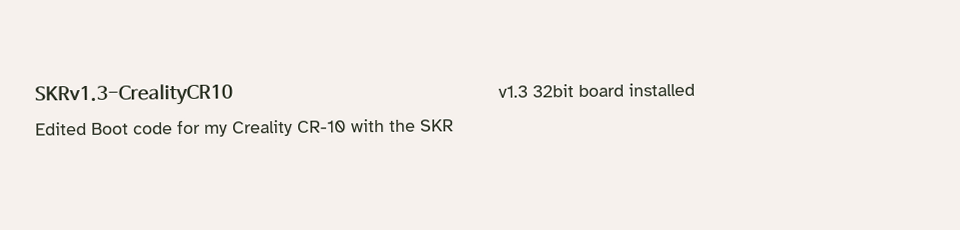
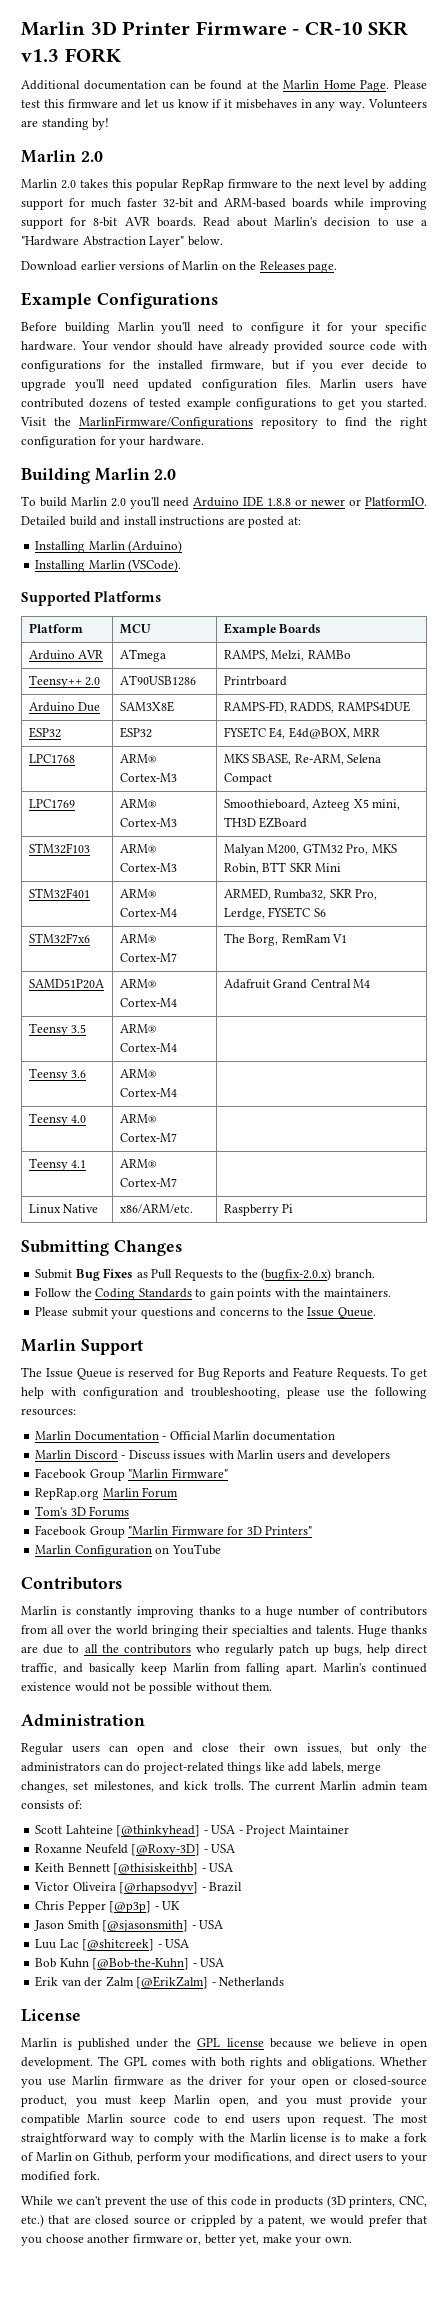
[34,83,233,107] [35,118,454,137] [498,82,695,98] SKRv1.3-CrealityCR10 // Edited Boot code for my Creality CR-10 with the SKR v1.3 32bit board installed -> [21,21,409,36] [21,48,121,63] [21,80,428,92] [21,99,428,111] [21,118,110,130] [21,150,103,163] [21,179,428,191] [21,198,428,210] [21,217,428,229] [21,236,223,248] [21,261,338,273] [21,292,218,309] [21,322,428,334] [21,341,427,353] [21,360,427,372] [21,379,427,391] [21,398,428,410] [20,416,427,429] [21,436,204,448] [21,468,177,484] [21,496,427,509] [21,516,301,528] [35,540,183,553] [35,559,182,572] [21,591,162,606] [28,623,83,633] [119,624,151,634] [223,623,322,636] [28,650,104,660] [119,649,166,662] [223,650,351,661] [28,675,101,688] [119,675,196,686] [223,676,287,686] [28,702,101,712] [119,701,174,712] [223,701,410,713] [28,727,61,738] [119,727,152,738] [223,727,381,739] [28,754,75,763] [119,754,157,763] [119,773,177,782] [223,753,382,765] [223,773,272,785] [28,799,75,808] [119,799,157,808] [119,818,177,827] [223,799,401,811] [223,817,308,828] [28,843,90,854] [119,844,157,853] [119,863,177,872] [223,843,397,856] [223,862,342,874] [28,888,90,899] [119,889,157,898] [119,908,177,917] [223,888,378,900] [223,907,326,920] [28,933,90,944] [119,934,157,943] [119,953,177,962] [223,933,348,946] [28,979,104,989] [119,979,157,988] [119,998,177,1007] [223,979,371,989] [28,1023,87,1036] [119,1024,157,1033] [119,1043,177,1052] [28,1068,87,1081] [119,1069,157,1078] [119,1088,177,1097] [28,1113,87,1126] [119,1114,157,1123] [119,1133,177,1142] [28,1158,87,1171] [119,1159,157,1168] [119,1178,177,1187] [28,1204,99,1214] [119,1204,193,1214] [223,1204,294,1216] [21,1240,182,1256] [35,1268,375,1281] [35,1287,391,1300] [35,1307,376,1319] [21,1339,143,1355] [21,1367,427,1380] [21,1387,427,1399] [21,1408,76,1416] [35,1431,335,1441] [35,1450,390,1462] [35,1468,228,1481] [35,1487,179,1500] [35,1506,130,1517] [35,1525,313,1538] [35,1544,221,1557] [21,1577,122,1590] [21,1606,427,1618] [21,1625,428,1637] [21,1644,428,1656] [21,1663,428,1675] [21,1682,273,1694] [21,1714,145,1726] [21,1743,427,1755] [21,1762,382,1774] [21,1780,429,1793] [21,1800,82,1809] [35,1825,349,1837] [35,1844,236,1856] [35,1863,234,1875] [34,1882,243,1894] [35,1901,181,1913] [34,1920,224,1932] [35,1939,190,1951] [35,1958,225,1970] [35,1976,285,1989] [21,2009,81,2022] [21,2038,427,2050] [21,2056,427,2069] [21,2076,428,2088] [21,2095,428,2107] [21,2113,427,2126] [21,2133,428,2145] [21,2152,427,2164] [21,2171,100,2181] [21,2195,427,2208] [21,2214,427,2227] [21,2234,352,2246] Marlin 3D Printer Firmware - CR-10 SKR v1.3 FORK // Additional documentation can be found at the Marlin Home Page. Please test this firmware and let us know if it misbehaves in any way. Volunteers are standing by! // Marlin 2.0 // Marlin 2.0 takes this popular RepRap firmware to the next level by adding support for much faster 32-bit and ARM-based boards while improving support for 8-bit AVR boards. Read about Marlin's decision to use a "Hardware Abstraction Layer" below. // Download earlier versions of Marlin on the Releases page. // Example Configurations // Before building Marlin you'll need to configure it for your specific hardware. Your vendor should have already provided source code with configurations for the installed firmware, but if you ever decide to upgrade you'll need updated configuration files. Marlin users have contributed dozens of tested example configurations to get you started. Visit the MarlinFirmware/Configurations repository to find the right configuration for your hardware. // Building Marlin 2.0 // To build Marlin 2.0 you'll need Arduino IDE 1.8.8 or newer or PlatformIO. Detailed build and install instructions are posted at: // Installing Marlin (Arduino) // Installing Marlin (VSCode). // Supported Platforms // Platform | MCU | Example Boards // Arduino AVR | ATmega | RAMPS, Melzi, RAMBo // Teensy++ 2.0 | AT90USB1286 | Printrboard // Arduino Due | SAM3X8E | RAMPS-FD, RADDS, RAMPS4DUE // ESP32 | ESP32 | FYSETC E4, E4d@BOX, MRR // LPC1768 | ARM® Cortex-M3 | MKS SBASE, Re-ARM, Selena Compact // LPC1769 | ARM® Cortex-M3 | Smoothieboard, Azteeg X5 mini, TH3D EZBoard // STM32F103 | ARM® Cortex-M3 | Malyan M200, GTM32 Pro, MKS Robin, BTT SKR Mini // STM32F401 | ARM® Cortex-M4 | ARMED, Rumba32, SKR Pro, Lerdge, FYSETC S6 // STM32F7x6 | ARM® Cortex-M7 | The Borg, RemRam V1 // SAMD51P20A | ARM® Cortex-M4 | Adafruit Grand Central M4 // Teensy 3.5 | ARM® Cortex-M4 | // Teensy 3.6 | ARM® Cortex-M4 | // Teensy 4.0 | ARM® Cortex-M7 | // Teensy 4.1 | ARM® Cortex-M7 | // Linux Native | x86/ARM/etc. | Raspberry Pi // Submitting Changes // Submit Bug Fixes as Pull Requests to the (bugfix-2.0.x) branch. // Follow the Coding Standards to gain points with the maintainers. // Please submit your questions and concerns to the Issue Queue. // Marlin Support // The Issue Queue is reserved for Bug Reports and Feature Requests. To get help with configuration and troubleshooting, please use the following resources: // Marlin Documentation - Official Marlin documentation // Marlin Discord - Discuss issues with Marlin users and developers // Facebook Group "Marlin Firmware" // RepRap.org Marlin Forum // Tom's 3D Forums // Facebook Group "Marlin Firmware for 3D Printers" // Marlin Configuration on YouTube // Contributors // Marlin is constantly improving thanks to a huge number of contributors from all over the world bringing their specialties and talents. Huge thanks are due to all the contributors who regularly patch up bugs, help direct traffic, and basically keep Marlin from falling apart. Marlin's continued existence would not be possible without them. // Administration // Regular users can open and close their own issues, but only the administrators can do project-related things like add labels, merge changes, set milestones, and kick trolls. The current Marlin admin team consists of: // Scott Lahteine [@thinkyhead] - USA - Project Maintainer // Roxanne Neufeld [@Roxy-3D] - USA // Keith Bennett [@thisiskeithb] - USA // Victor Oliveira [@rhapsodyv] - Brazil // Chris Pepper [@p3p] - UK // Jason Smith [@sjasonsmith] - USA // Luu Lac [@shitcreek] - USA // Bob Kuhn [@Bob-the-Kuhn] - USA // Erik van der Zalm [@ErikZalm] - Netherlands // License // Marlin is published under the GPL license because we believe in open development. The GPL comes with both rights and obligations. Whether you use Marlin firmware as the driver for your open or closed-source product, you must keep Marlin open, and you must provide your compatible Marlin source code to end users upon request. The most straightforward way to comply with the Marlin license is to make a fork of Marlin on Github, perform your modifications, and direct users to your modified fork. // While we can't prevent the use of this code in products (3D printers, CNC, etc.) that are closed source or crippled by a patent, we would prefer that you choose another firmware or, better yet, make your own.

